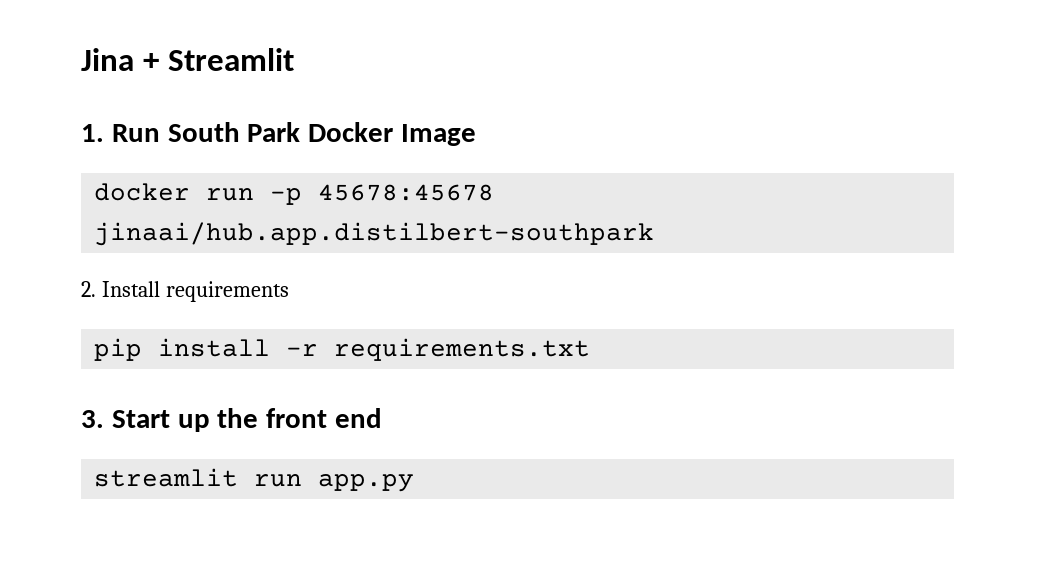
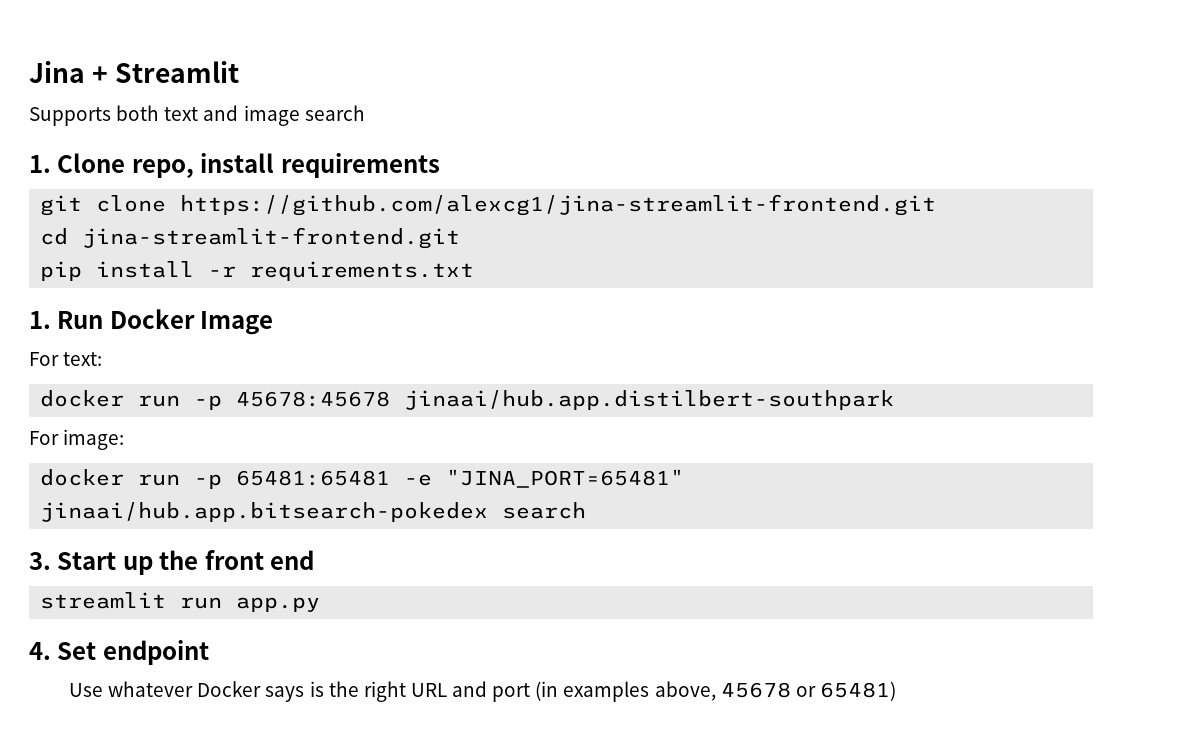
(294, 59) none -> [29,105,365,126] [29,153,440,178] [40,194,937,216] [40,227,461,249] [40,261,475,281] // Supports both text and image search // 1. Clone repo, install requirements // git clone https://github.com/alexcg1/jina-streamlit-frontend.git // cd jina-streamlit-frontend.git // pip install -r requirements.txt
[167,122,301,142] South Park -> (104, 320) none
(477, 135) none -> [29,352,103,366] // For text:
[81,281,289,302] [94,338,591,361] 2. Install requirements // pip install -r requirements.txt -> [29,429,125,450] [40,469,685,489] [40,502,587,522] For image: // docker run -p 65481:65481 -e "JINA_PORT=65481" jinaai/hub.app.bitsearch-pokedex search
(415, 483) none -> [29,640,209,665] [69,681,897,702] // 4. Set endpoint // Use whatever Docker says is the right URL and port (in examples above, 45678 or 65481)

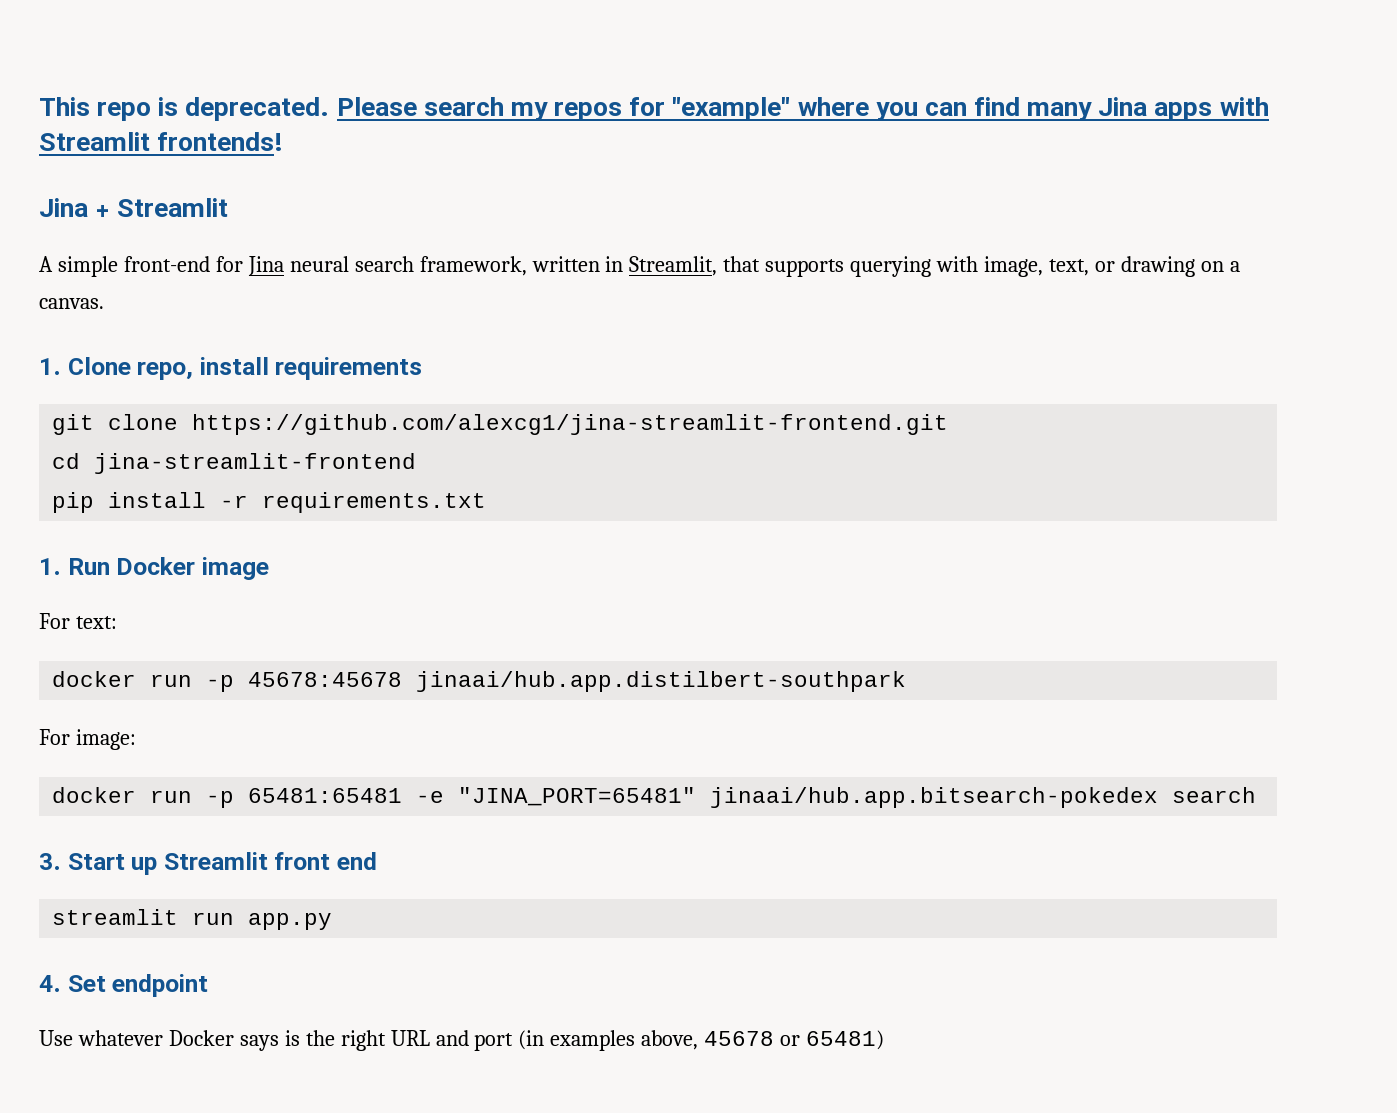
[29,61,240,83] [29,105,365,126] Jina + Streamlit // Supports both text and image search -> [39,97,1269,121] [39,132,284,151] [39,198,229,217] [39,256,1240,277] [39,298,104,309] This repo is deprecated. Please search my repos for "example" where you can find many Jina apps with Streamlit frontends! // Jina + Streamlit // A simple front-end for Jina neural search framework, written in Streamlit, that supports querying with image, text, or drawing on a canvas.
[82,227,461,249] jina-streamlit-frontend.git -> [94,453,417,474] jina-streamlit-frontend
[200,311,274,335] Image -> [201,557,269,580] image
[159,550,199,570] the -> [163,852,268,870] Streamlit

